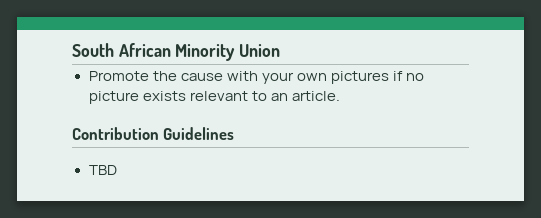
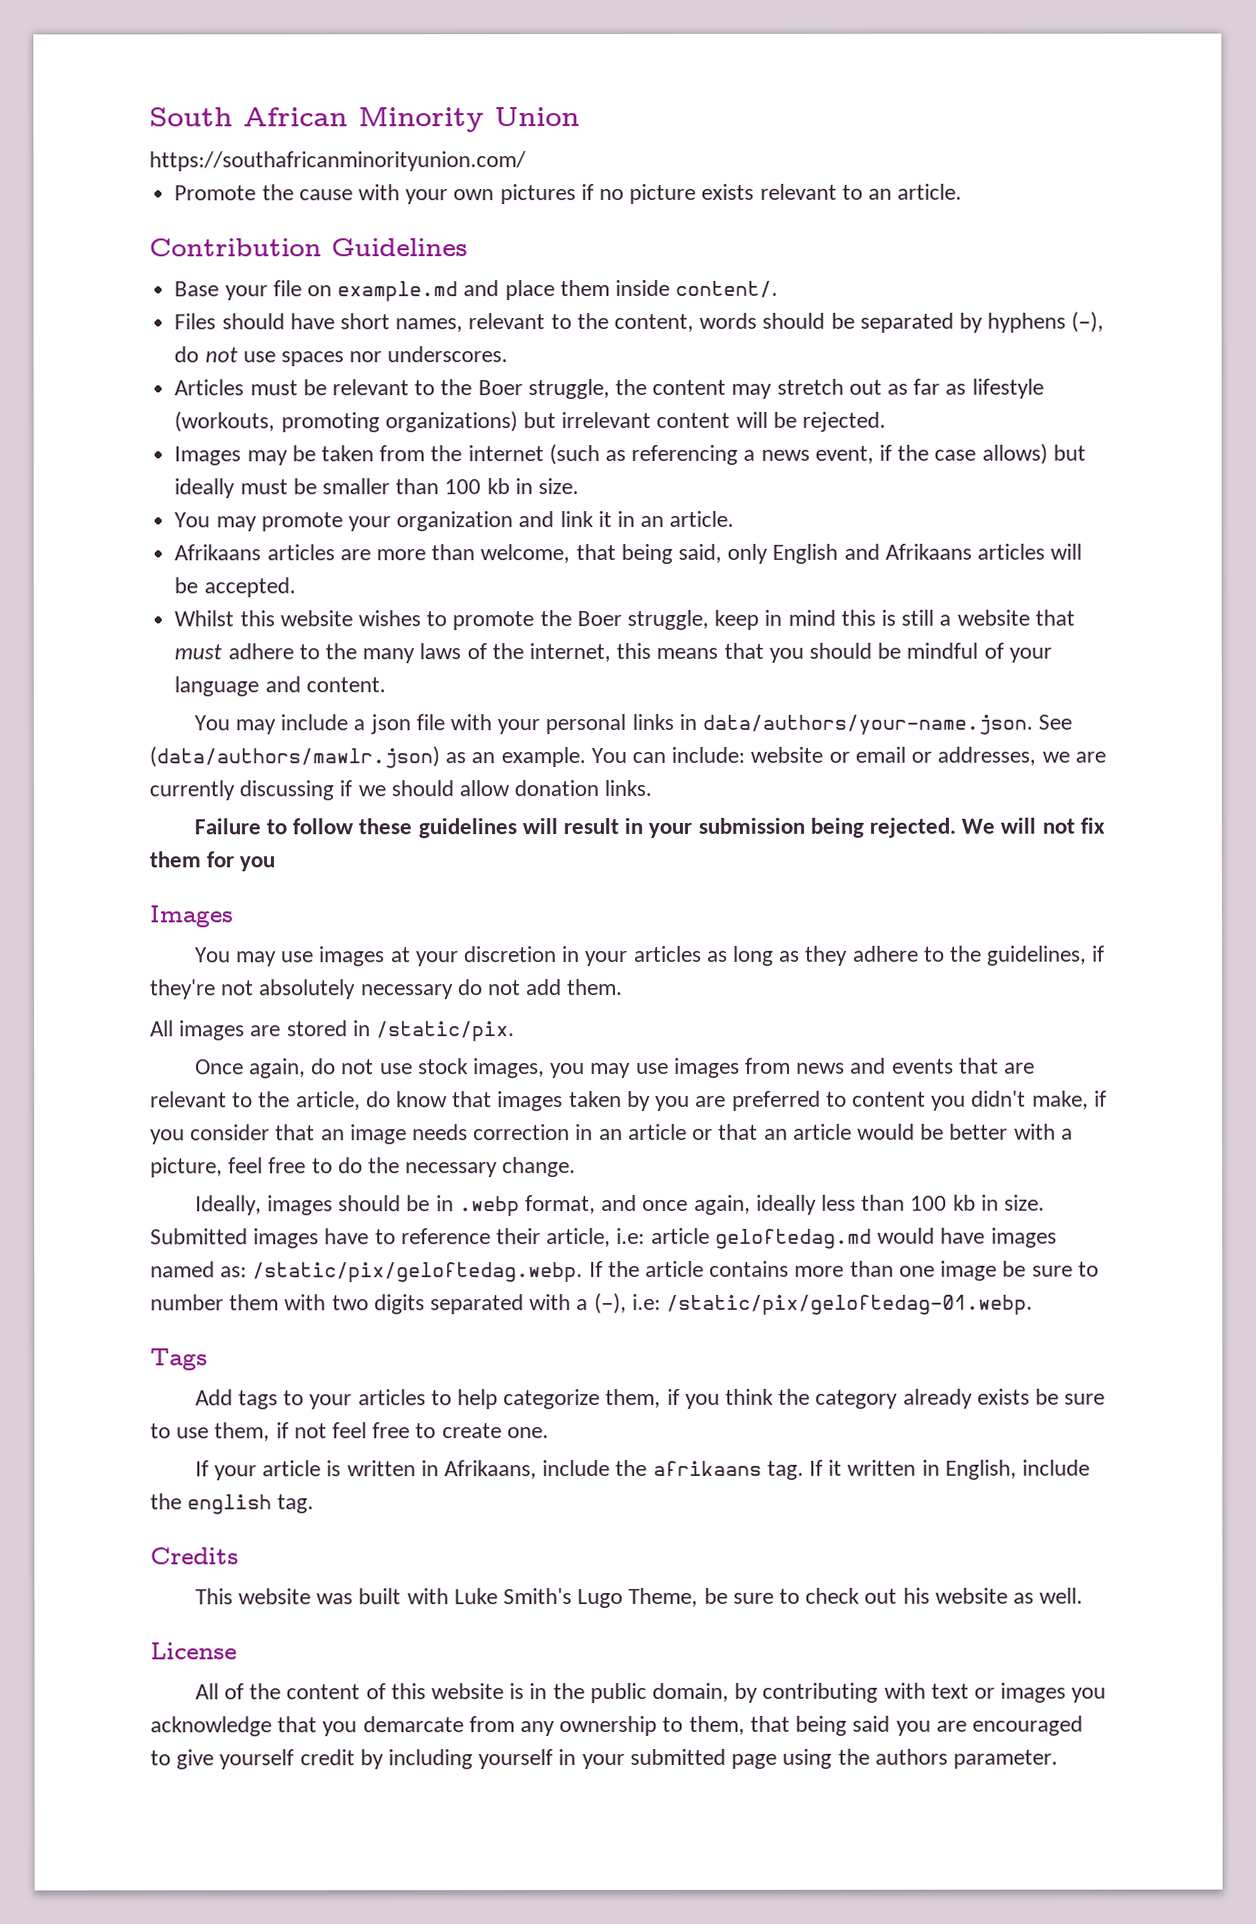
(281, 50) none -> [149,151,526,172] // https://southafricanminorityunion.com/
[88,165,117,175] TBD -> [174,279,779,302] [174,311,1105,333] [174,346,509,367] [174,378,1044,400] [174,411,886,433] [174,443,1086,466] [174,478,579,499] [174,510,735,532] [174,543,1083,565] [174,577,296,598] [174,609,1075,631] [174,642,1052,664] [174,676,386,697] [193,713,1073,735] [149,746,1106,769] [149,779,653,801] [193,817,1105,839] [149,851,276,872] [149,905,233,928] [193,945,1105,967] [150,979,624,1000] [150,1020,516,1042] [194,1057,1036,1079] [150,1090,1107,1112] [150,1123,1073,1145] [150,1157,577,1178] [194,1194,1046,1217] [150,1227,1057,1249] [150,1260,1099,1283] [150,1293,1034,1315] [150,1348,208,1371] [194,1388,1106,1410] [150,1422,549,1442] [194,1459,1091,1481] [150,1493,315,1515] [150,1547,239,1565] [194,1587,1084,1609] [150,1642,237,1660] [194,1682,1107,1704] [150,1715,1083,1737] [150,1748,1058,1770] Base your file on example.md and place them inside content/. // Files should have short names, relevant to the content, words should be separated by hyphens (-), do not use spaces nor underscores. // Articles must be relevant to the Boer struggle, the content may stretch out as far as lifestyle (workouts, promoting organizations) but irrelevant content will be rejected. // Images may be taken from the internet (such as referencing a news event, if the case allows) but ideally must be smaller than 100 kb in size. // You may promote your organization and link it in an article. // Afrikaans articles are more than welcome, that being said, only English and Afrikaans articles will be accepted. // Whilst this website wishes to promote the Boer struggle, keep in mind this is still a website that must adhere to the many laws of the internet, this means that you should be mindful of your language and content. // You may include a json file with your personal links in data/authors/your-name.json. See (data/authors/mawlr.json) as an example. You can include: website or email or addresses, we are currently discussing if we should allow donation links. // Failure to follow these guidelines will result in your submission being rejected. We will not fix them for you // Images // You may use images at your discretion in your articles as long as they adhere to the guidelines, if they're not absolutely necessary do not add them. // All images are stored in /static/pix. // Once again, do not use stock images, you may use images from news and events that are relevant to the article, do know that images taken by you are preferred to content you didn't make, if you consider that an image needs correction in an article or that an article would be better with a picture, feel free to do the necessary change. // Ideally, images should be in .webp format, and once again, ideally less than 100 kb in size. Submitted images have to reference their article, i.e: article geloftedag.md would have images named as: /static/pix/geloftedag.webp. If the article contains more than one image be sure to number them with two digits separated with a (-), i.e: /static/pix/geloftedag-01.webp. // Tags // Add tags to your articles to help categorize them, if you think the category already exists be sure to use them, if not feel free to create one. // If your article is written in Afrikaans, include the afrikaans tag. If it written in English, include the english tag. // Credits // This website was built with Luke Smith's Lugo Theme, be sure to check out his website as well. // License // All of the content of this website is in the public domain, by contributing with text or images you acknowledge that you demarcate from any ownership to them, that being said you are encouraged to give yourself credit by including yourself in your submitted page using the authors parameter.

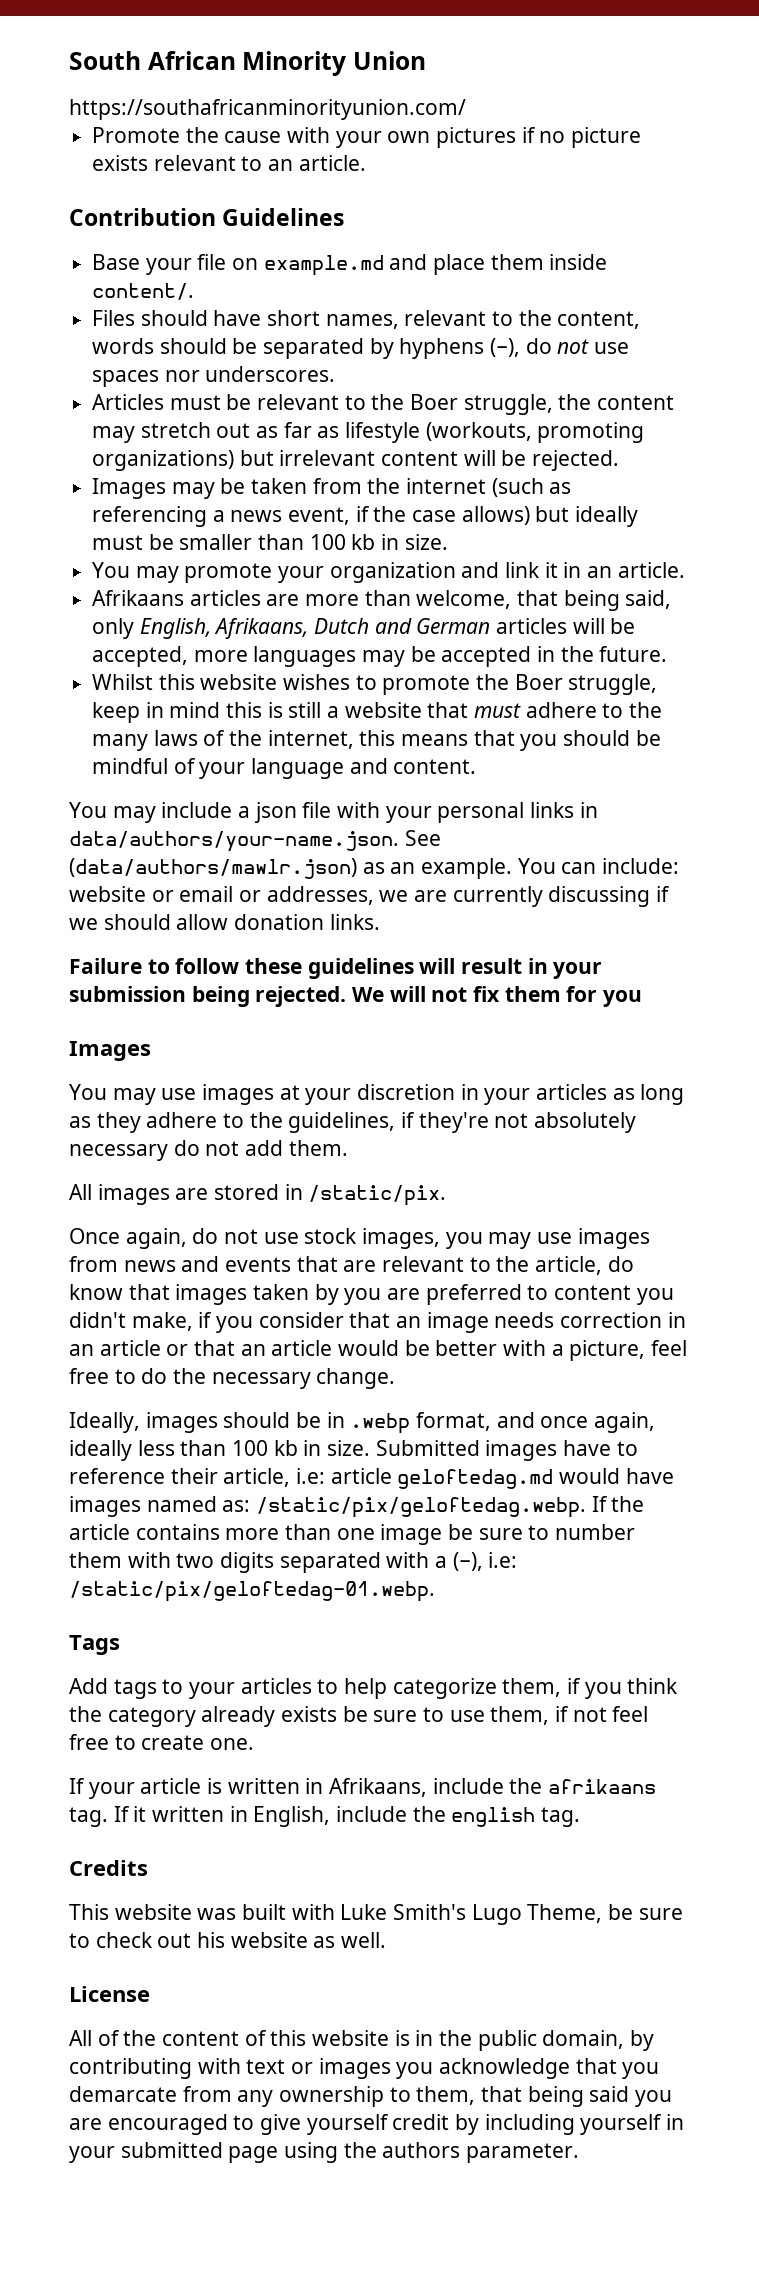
[772,543,1083,564] [174,577,296,598] English and Afrikaans articles will be accepted. -> [139,618,636,639] [92,646,668,667] English, Afrikaans, Dutch and German articles will be accepted, more languages may be accepted in the future.

